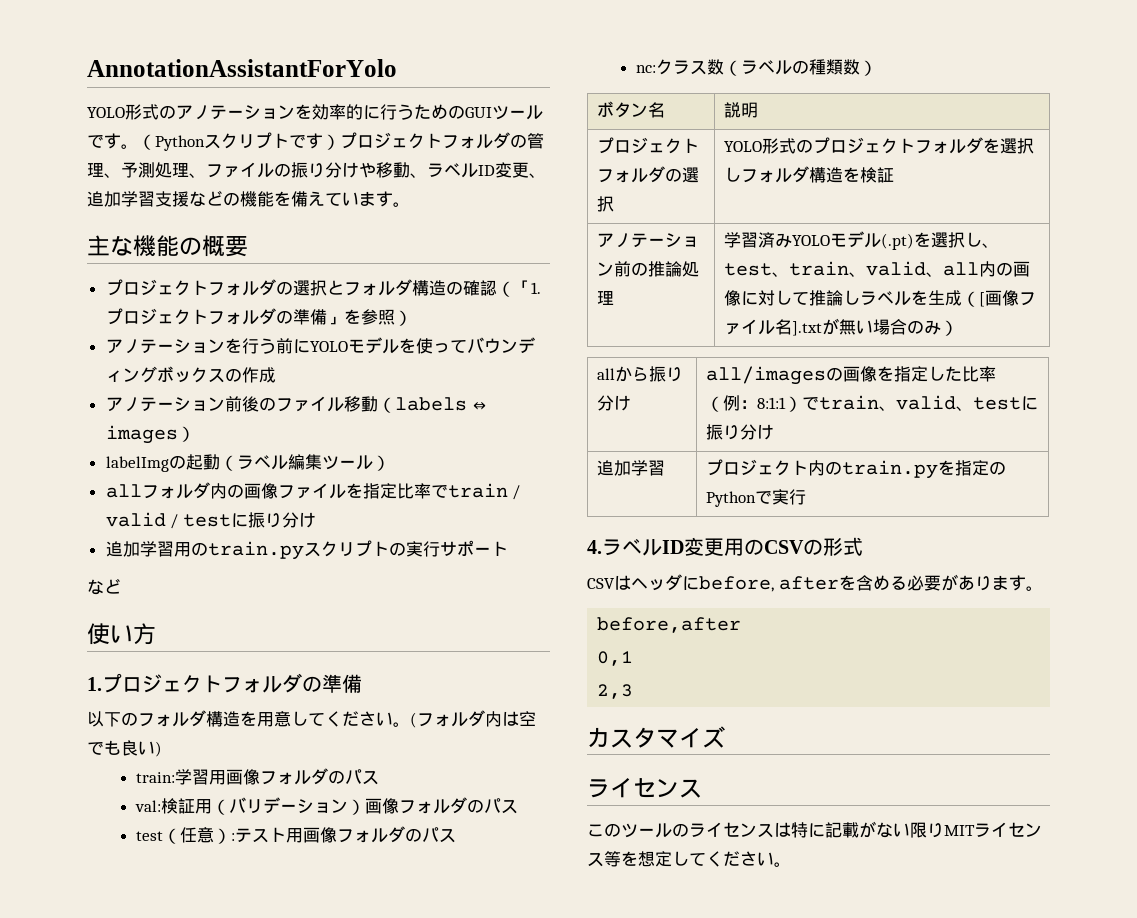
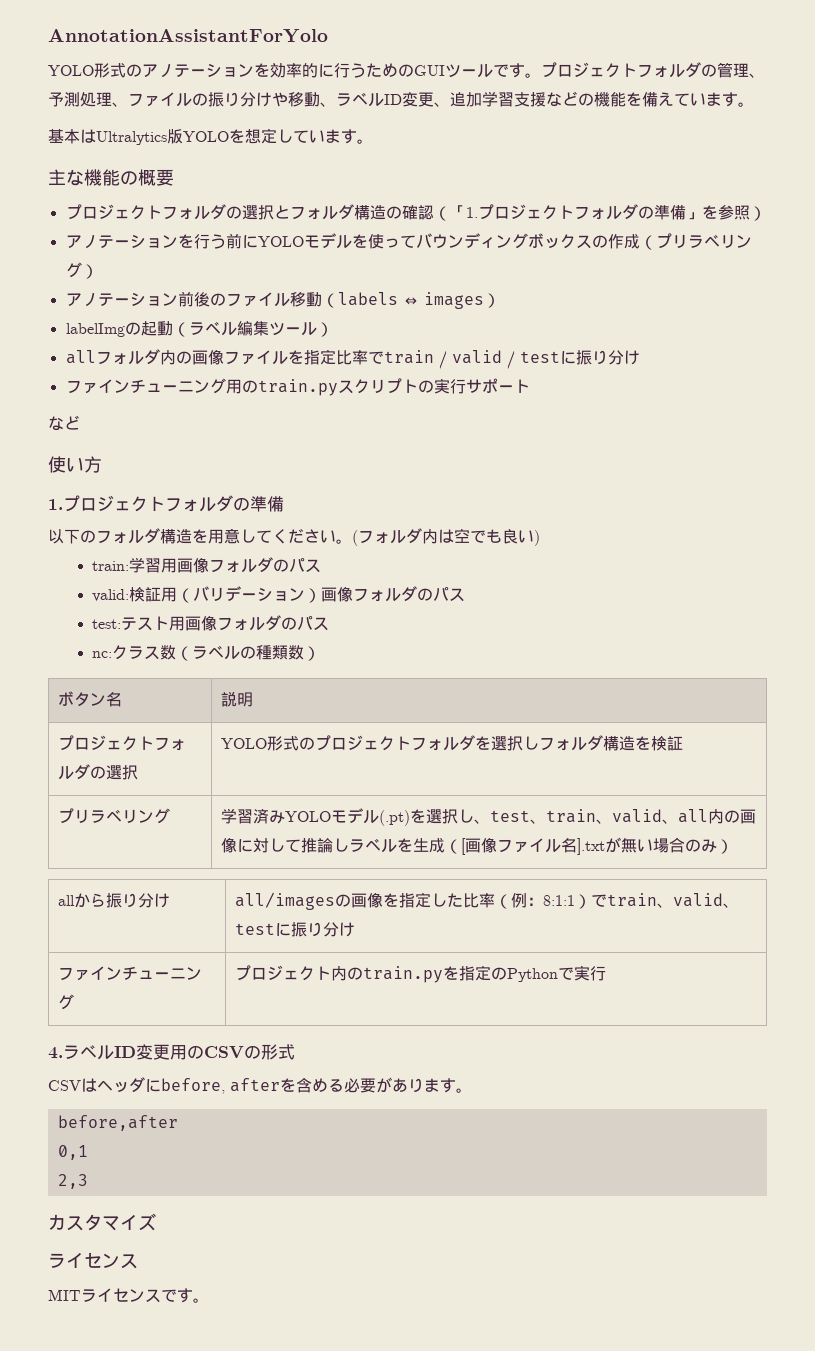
[138,132,340,151] （Pythonスクリプトです） -> (541, 75) none
(410, 204) none -> [48,128,373,145] // 基本はUltralytics版YOLOを想定しています。
(276, 375) none -> [639,233,752,250] [65,262,98,279] （プリラベリング）
[105,541,174,557] 追加学習 -> [65,378,226,394] ファインチューニング
[135,800,162,812] val: -> [91,589,129,602] valid:
[136,827,236,844] test（任意）: -> [91,619,121,629] test:
[596,233,699,248] [596,261,699,277] [596,290,614,305] アノテーション前の推論処理 -> [58,808,171,824] プリラベリング
[596,460,665,476] 追加学習 -> [58,966,203,981] [58,994,75,1010] ファインチューニング
[587,821,1042,838] [587,851,774,867] このツールのライセンスは特に記載がない限りMITライセンス等を想定してください -> [48,1288,193,1303] MITライセンスです

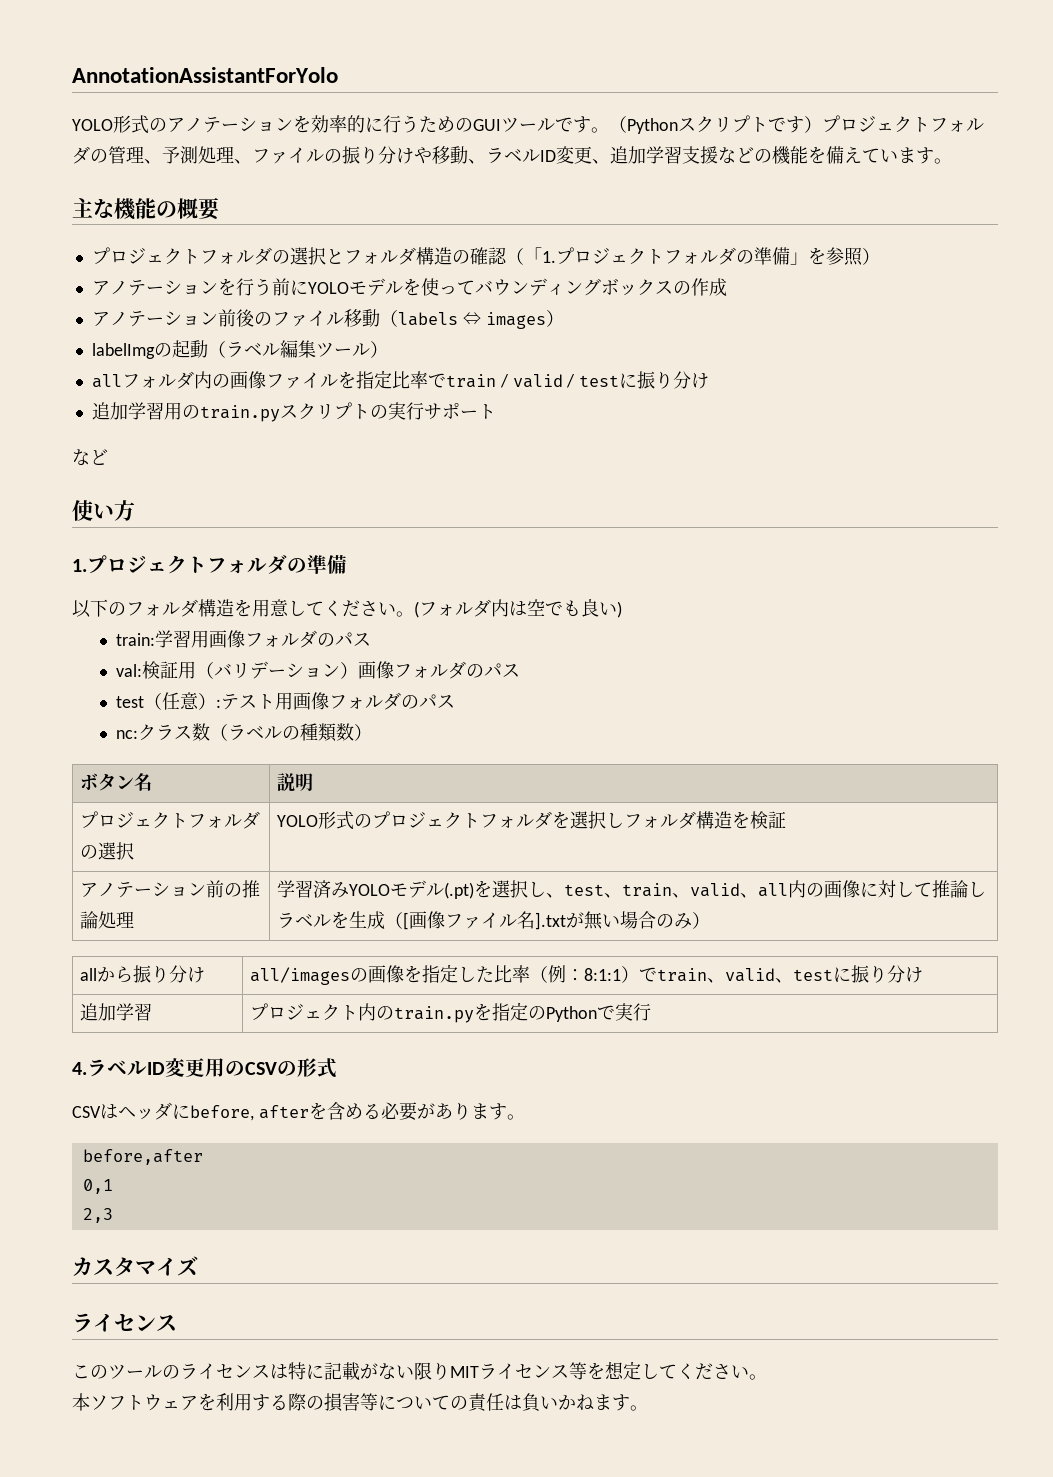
(541, 75) none -> [609,115,822,134] （Pythonスクリプトです）
[48,128,373,145] // 基本はUltralytics版YOLOを想定しています。 -> (952, 161) none
[639,233,752,250] [65,262,98,279] （プリラベリング） -> (727, 287) none
[65,378,226,394] ファインチューニング -> [91,402,164,420] 追加学習
[91,589,129,602] valid: -> [116,664,143,677] val:
[91,619,121,629] test: -> [116,692,222,710] test（任意）:
[58,808,171,824] プリラベリング -> [80,880,261,898] [80,911,135,929] アノテーション前の推論処理
[58,966,203,981] [58,994,75,1010] ファインチューニング -> [80,1003,153,1021] 追加学習
[48,1288,177,1303] MITライセンスで -> [72,1361,767,1381] [72,1393,612,1412] このツールのライセンスは特に記載がない限りMITライセンス等を想定してください。 // 本ソフトウェアを利用する際の損害等についての責任は負いかねま

